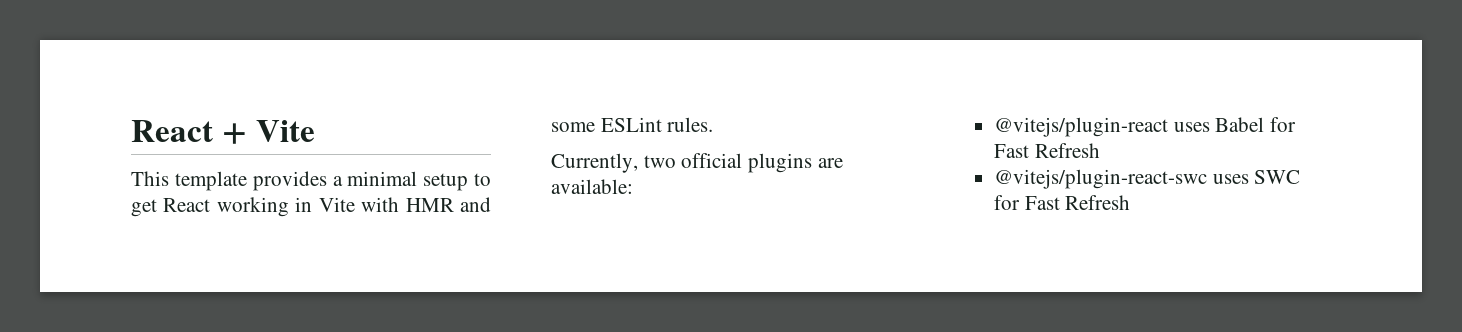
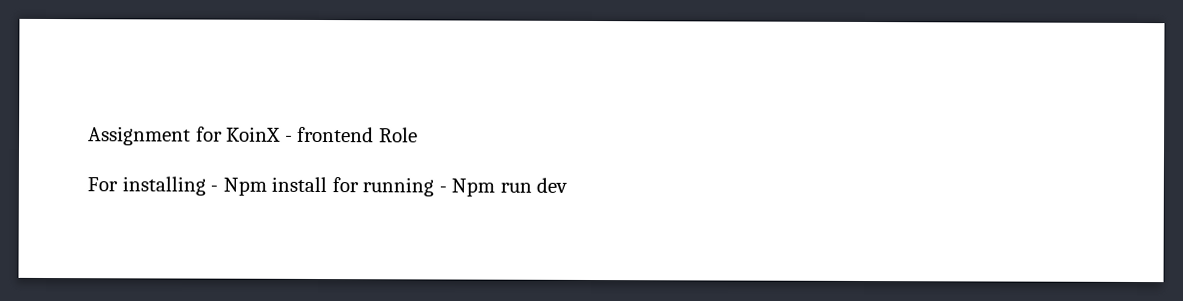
[131,120,315,144] [131,171,491,191] [131,197,491,217] [551,117,714,132] [551,153,843,173] [551,179,633,194] [994,117,1297,137] [994,143,1100,158] [994,169,1301,189] [994,195,1131,210] React + Vite // This template provides a minimal setup to get React working in Vite with HMR and some ESLint rules. // Currently, two official plugins are available: // @vitejs/plugin-react uses Babel for Fast Refresh // @vitejs/plugin-react-swc uses SWC for Fast Refresh -> [88,126,418,146] [87,176,568,197] Assignment for KoinX - frontend Role // For installing - Npm install for running - Npm run dev

